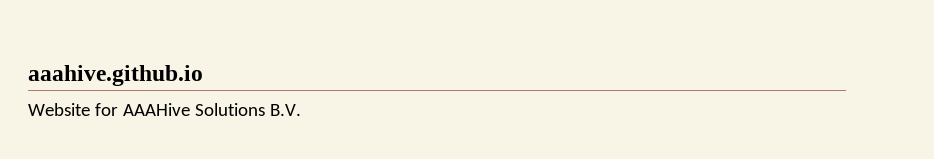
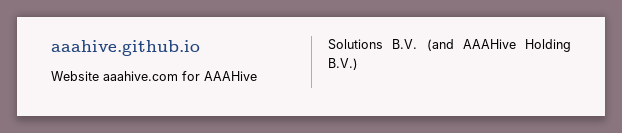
(90, 109) none -> [103,71,178,81] aaahive.com
(301, 110) none -> [426,39,571,52] [328,58,358,70] (and AAAHive Holding B.V.)

